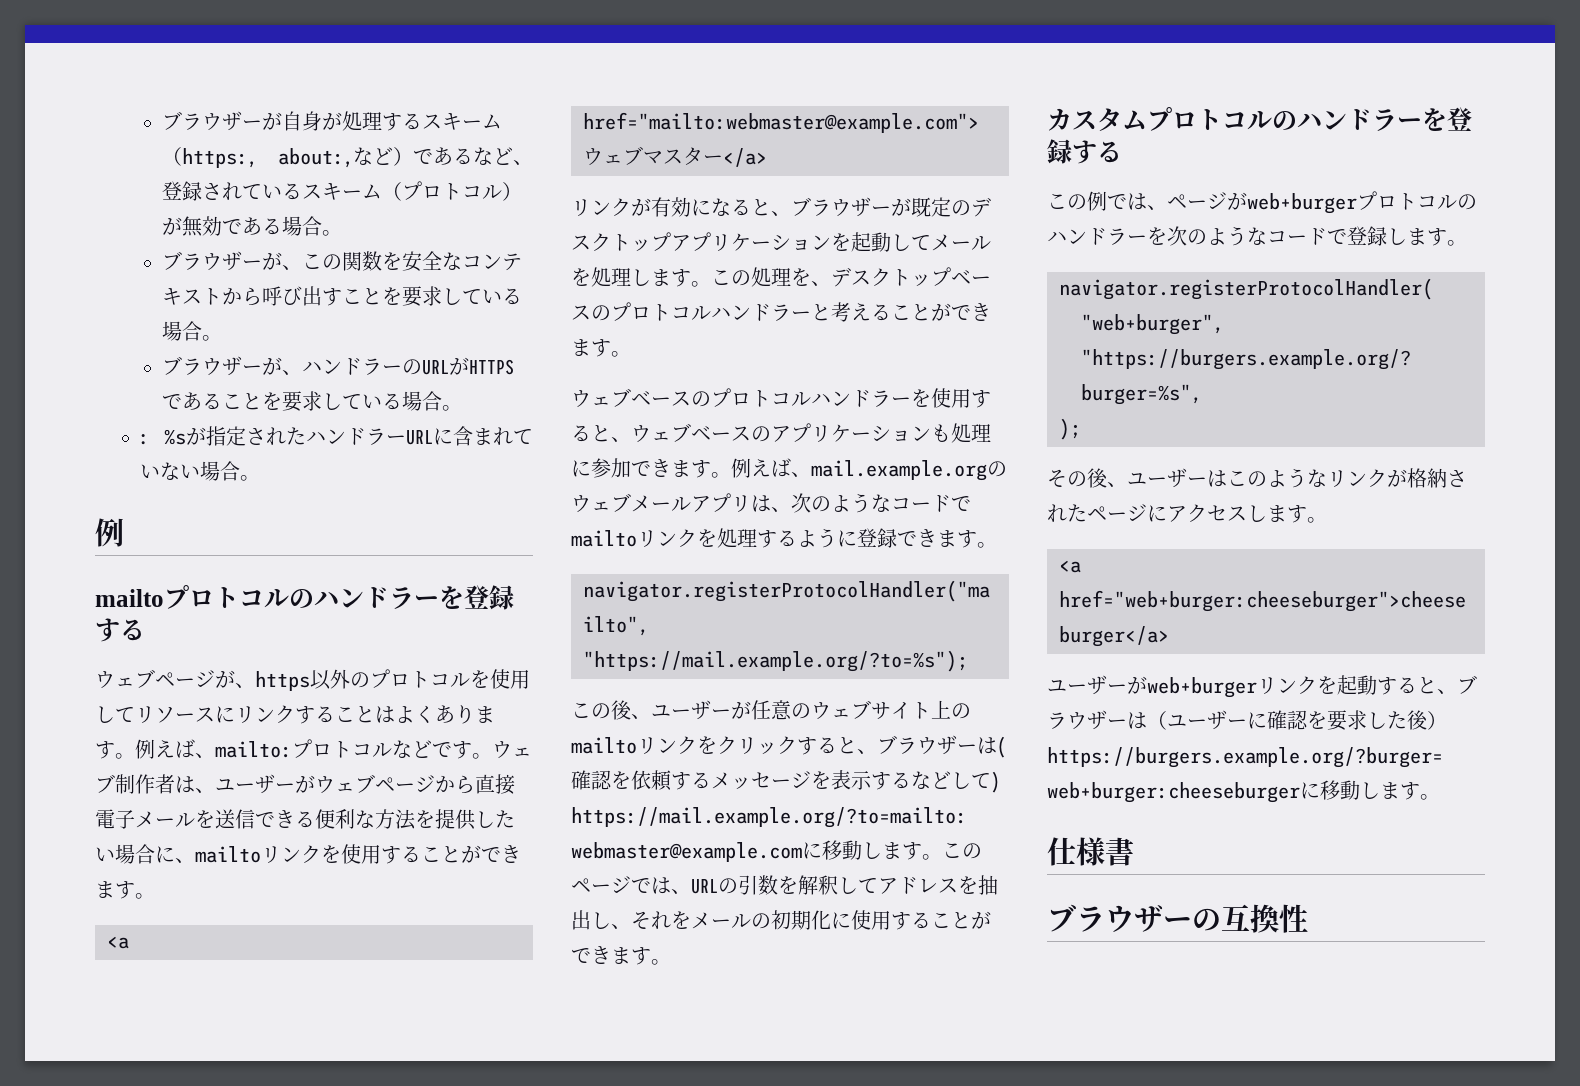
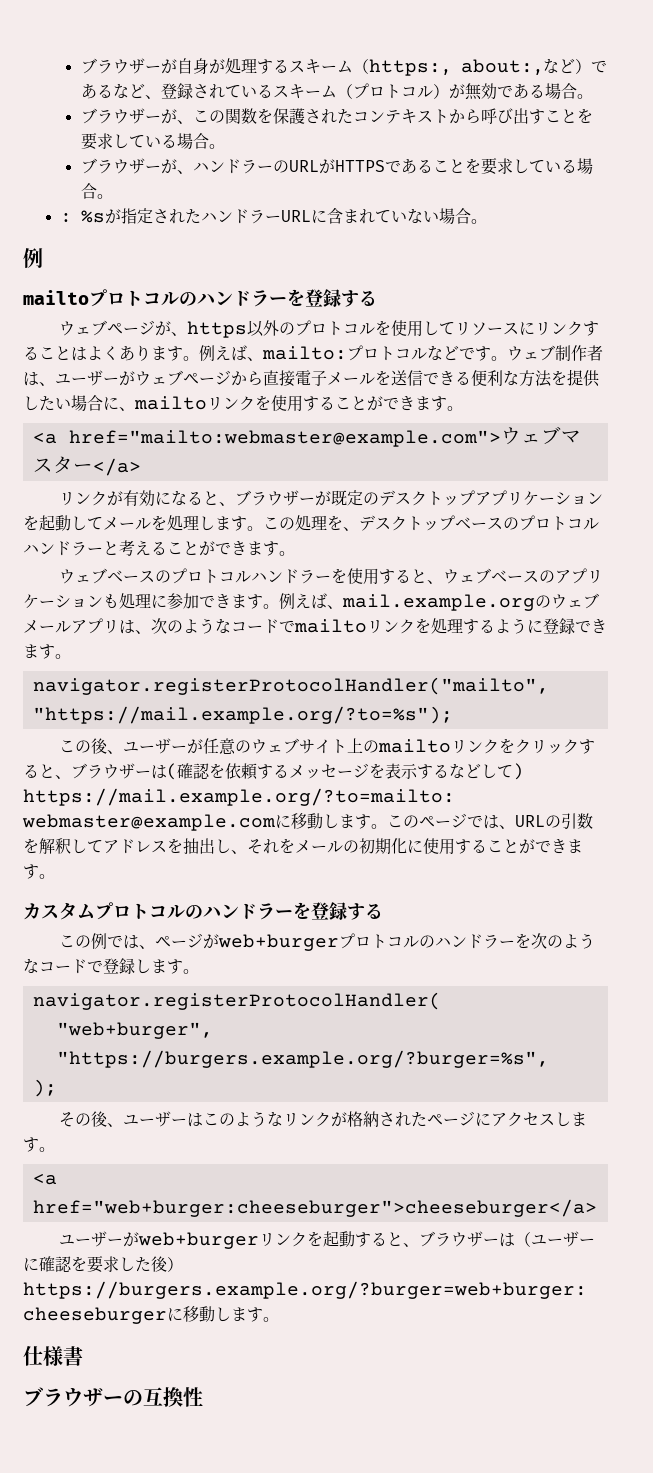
[402,251,463,272] 安全な -> [272,108,353,124] 保護された

